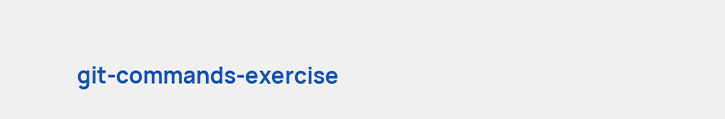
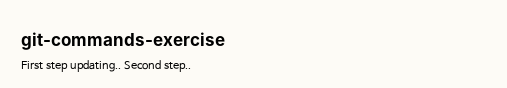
(339, 78) none -> [21,60,191,72] // First step updating.. Second step..

